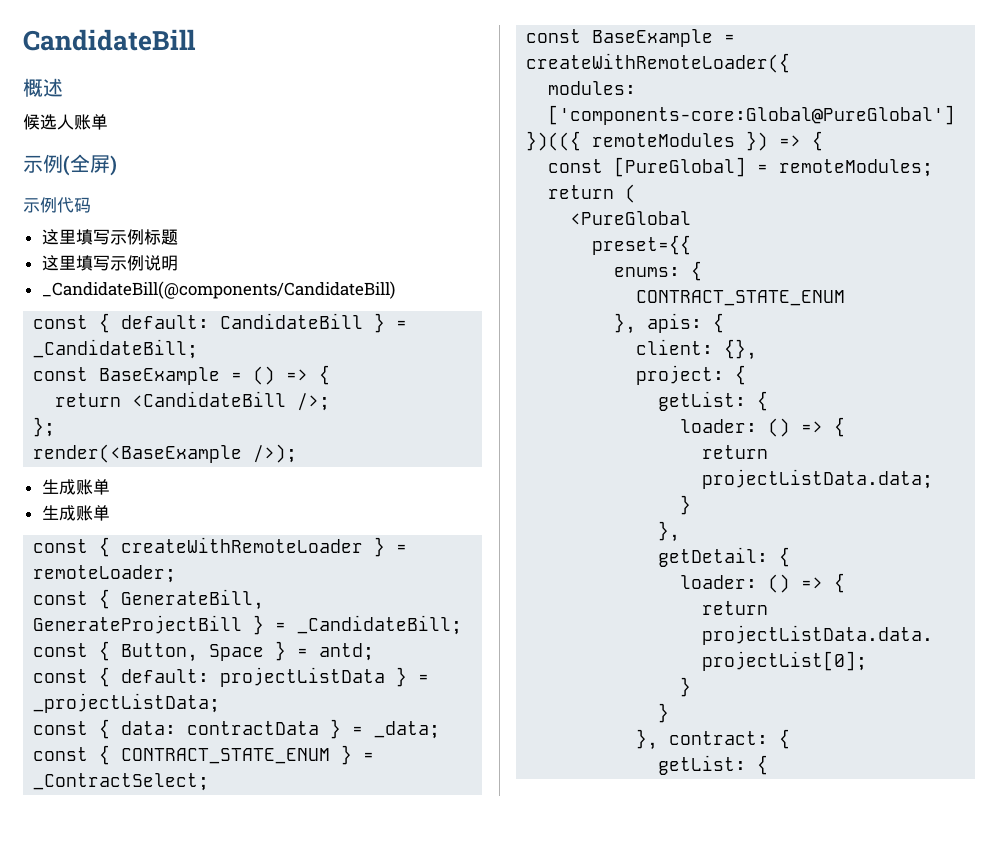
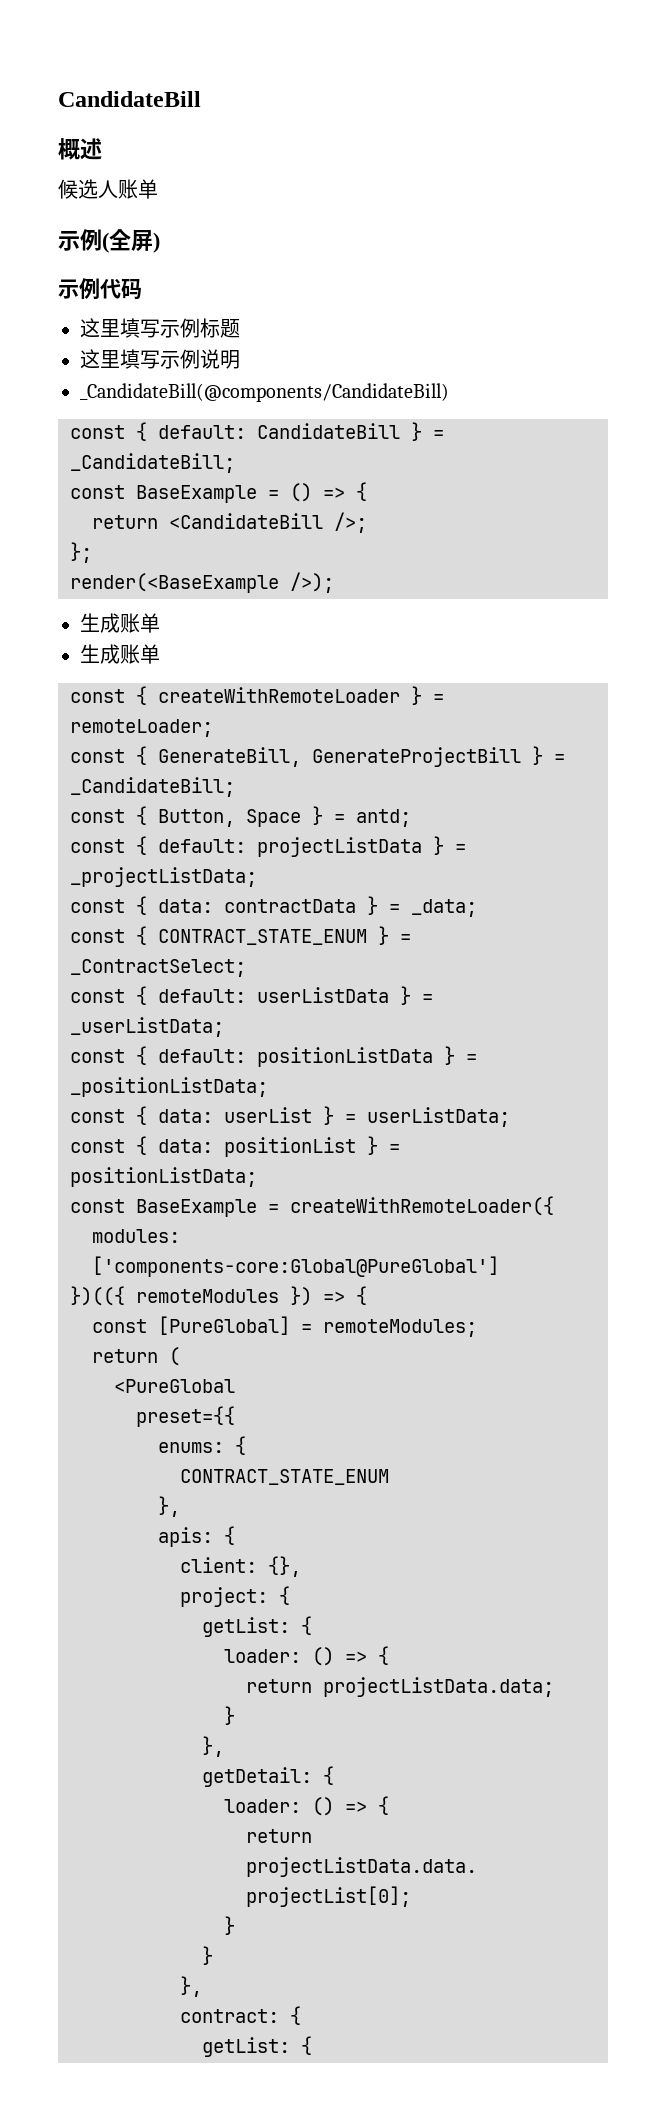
(210, 782) none -> [70,986,433,1005] [70,1017,224,1037] [70,1046,477,1067] [70,1077,268,1097] [70,1106,510,1127] [70,1136,400,1157] [70,1167,257,1187] // const { default: userListData } = _userListData; // const { default: positionListData } = _positionListData; // const { data: userList } = userListData; // const { data: positionList } = positionListData;
(637, 323) none -> (180, 1506) //
(659, 739) none -> (202, 1986) //

